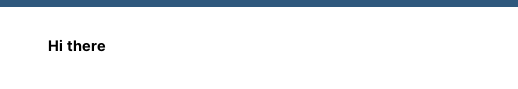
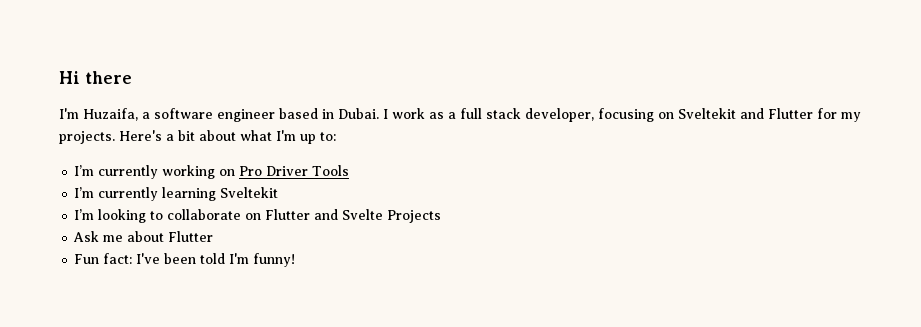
(107, 46) none -> [59,108,861,122] [59,130,336,144] [74,165,350,179] [74,187,279,201] [74,209,442,223] [73,231,214,242] [74,253,296,267] // I'm Huzaifa, a software engineer based in Dubai. I work as a full stack developer, focusing on Sveltekit and Flutter for my projects. Here's a bit about what I'm up to: // I’m currently working on Pro Driver Tools // I’m currently learning Sveltekit // I’m looking to collaborate on Flutter and Svelte Projects // Ask me about Flutter // Fun fact: I've been told I'm funny!

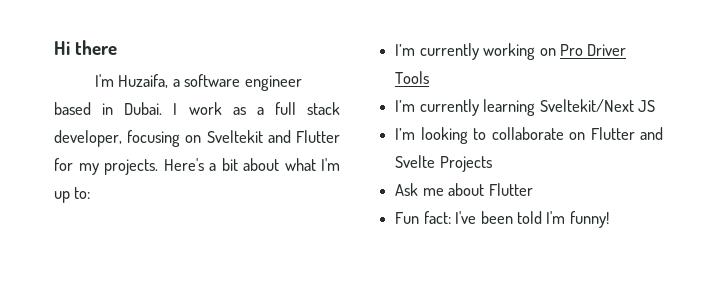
[220,187,279,198] Sveltekit -> [539,99,655,112] Sveltekit/Next JS

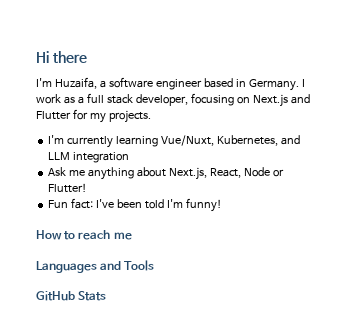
[124,102,163,115] Dubai. -> [248,79,299,91] Germany.
[206,130,263,143] Sveltekit -> [252,94,288,107] Next.js
[163,158,340,171] [54,187,91,203] [395,43,627,60] [395,71,430,84] [395,99,655,116] [395,127,663,144] [395,155,492,172] [395,183,533,196] Here's a bit about what I'm up to: // I’m currently working on Pro Driver Tools // I’m currently learning Sveltekit/Next JS // I’m looking to collaborate on Flutter and Svelte Projects // Ask me about Flutter -> [48,135,300,148] [48,152,130,163] [48,167,284,180] [48,183,88,193] // I'm currently learning Vue/Nuxt, Kubernetes, and LLM integration // Ask me anything about Next.js, React, Node or Flutter!
(609, 219) none -> [36,230,132,240] [36,260,155,273] [36,291,107,301] // How to reach me // Languages and Tools // GitHub Stats

